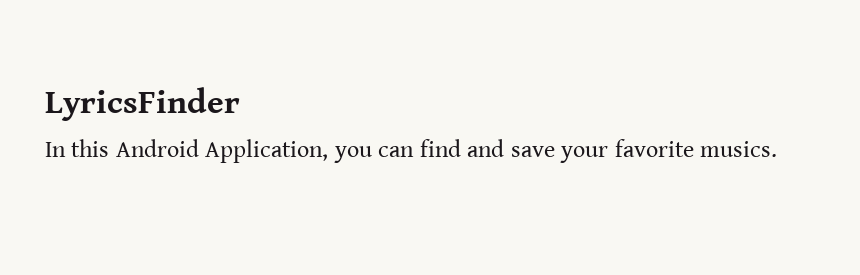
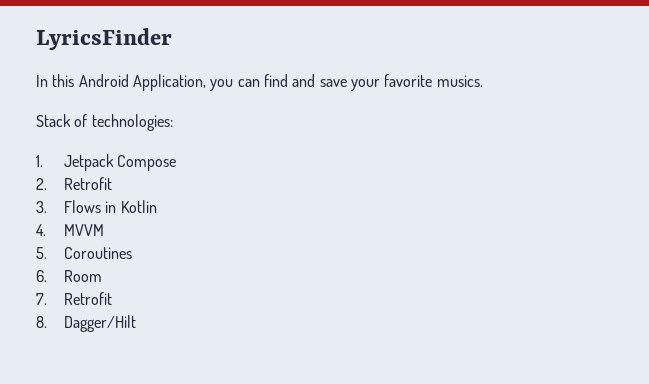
(778, 149) none -> [36,114,173,131] [36,154,177,171] [36,177,112,190] [36,200,157,213] [36,224,104,236] [36,247,132,259] [36,270,102,282] [36,292,112,305] [36,315,136,332] // Stack of technologies: // 1. Jetpack Compose // 2. Retrofit // 3. Flows in Kotlin // 4. MVVM // 5. Coroutines // 6. Room // 7. Retrofit // 8. Dagger/Hilt

